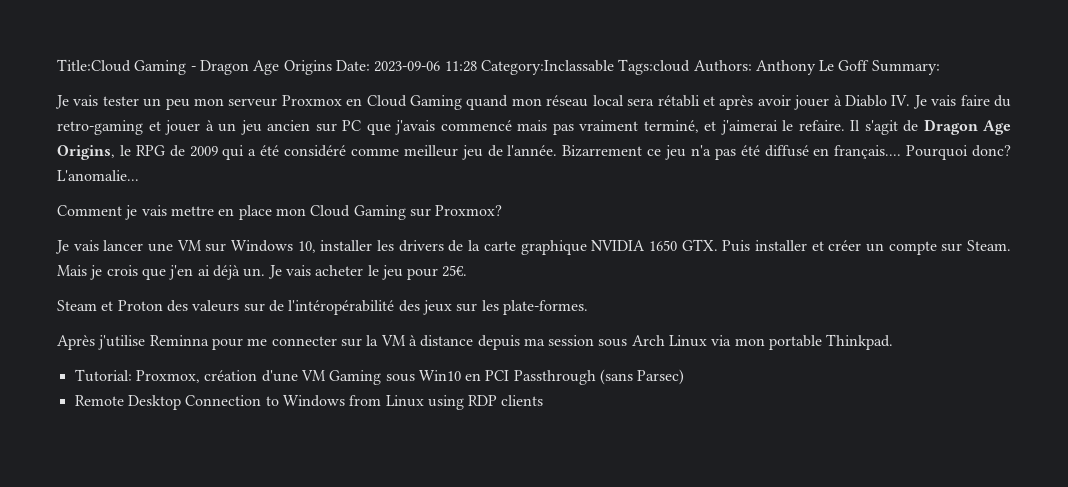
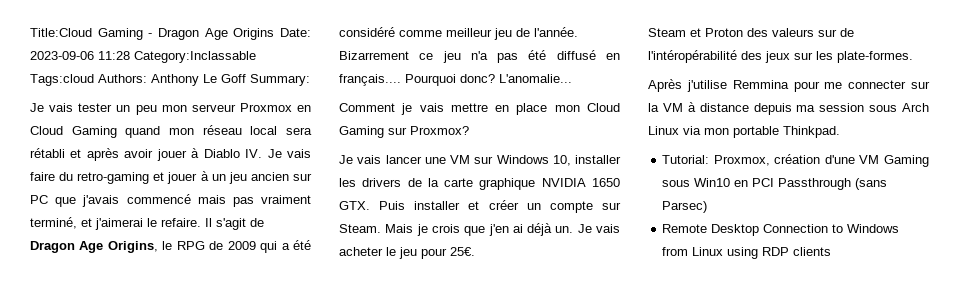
[149,335,209,346] Reminna -> [732,80,789,89] Remmina

